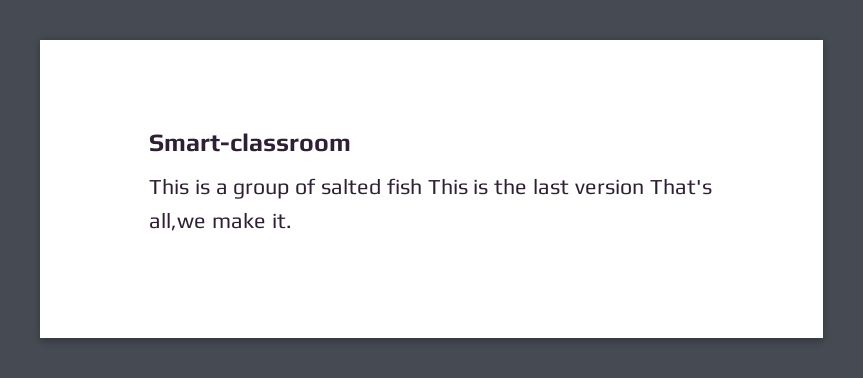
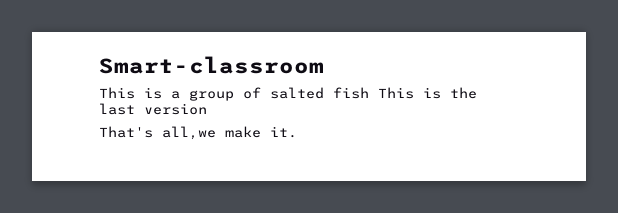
(644, 187) none -> (207, 109) //

